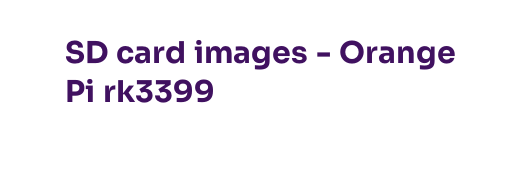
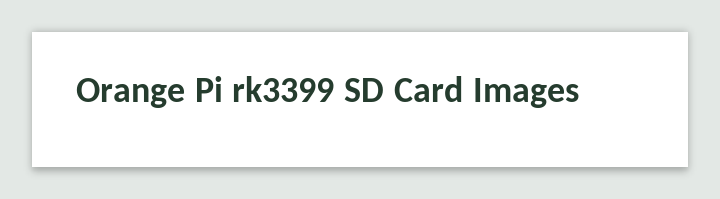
[65,39,457,70] [65,78,216,103] SD card images - Orange Pi rk3399 -> [76,76,579,108] Orange Pi rk3399 SD Card Images

